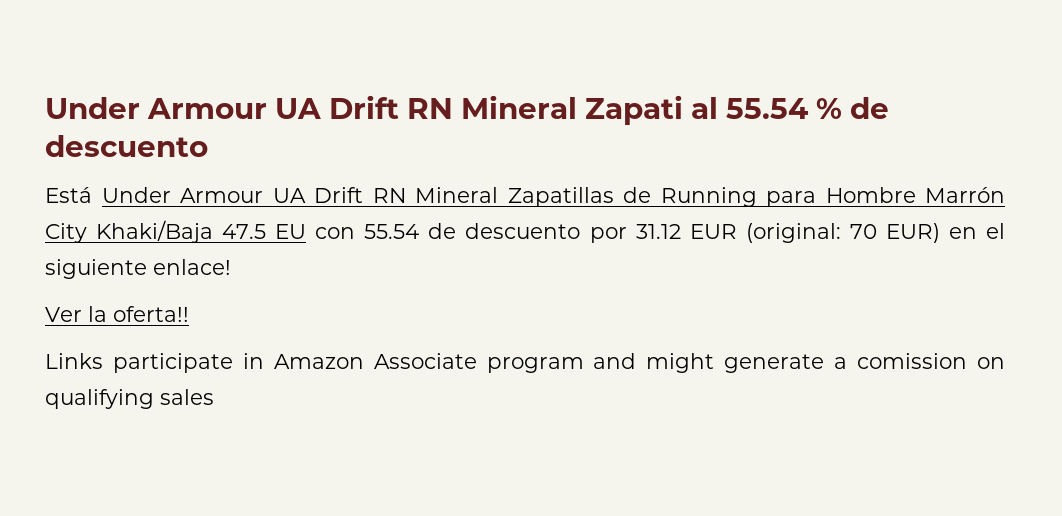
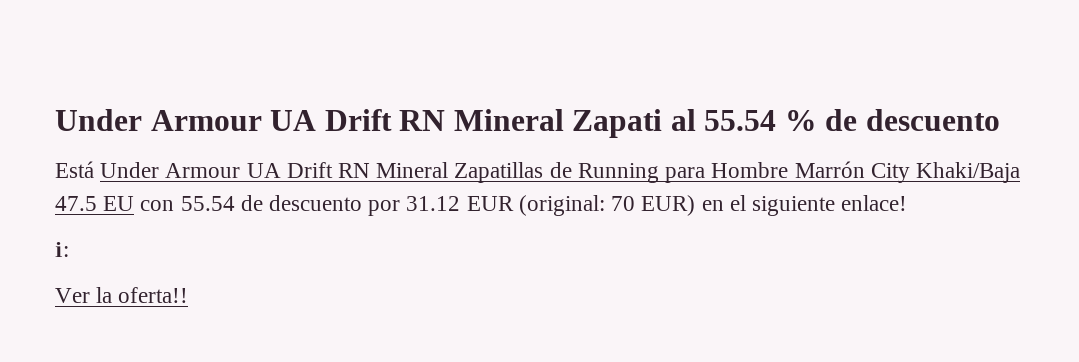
(231, 267) none -> [55,242,69,257] // ℹ:
[45,353,1005,373] [45,389,214,409] // Links participate in Amazon Associate program and might generate a comission on qualifying sales -> (189, 295) none

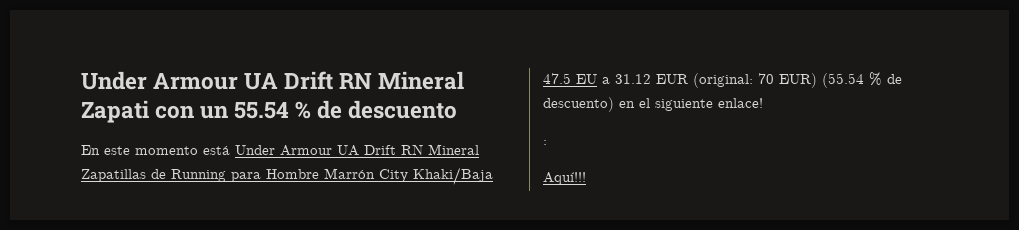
[670,109,696,131] al -> [155,105,229,119] con un
[55,161,94,178] Está -> [81,145,230,155] En este momento está
[140,195,401,216] con 55.54 de descuento por -> [602,77,610,84] a
(696, 205) none -> [822,72,902,88] [543,97,614,112] (55.54 % de descuento)
[55,242,69,257] [55,287,189,303] ℹ: // Ver la oferta!! -> [543,140,547,145] [543,172,586,185] : // Aquí!!!

